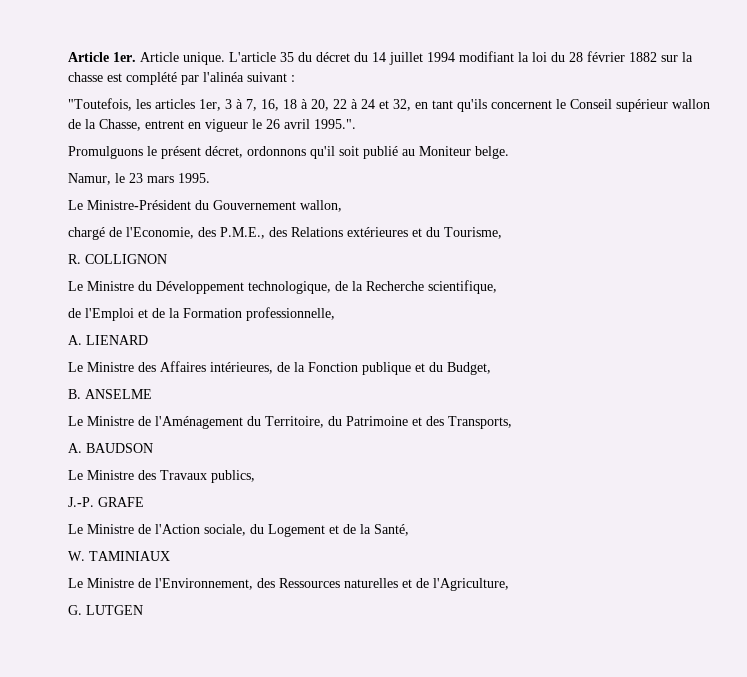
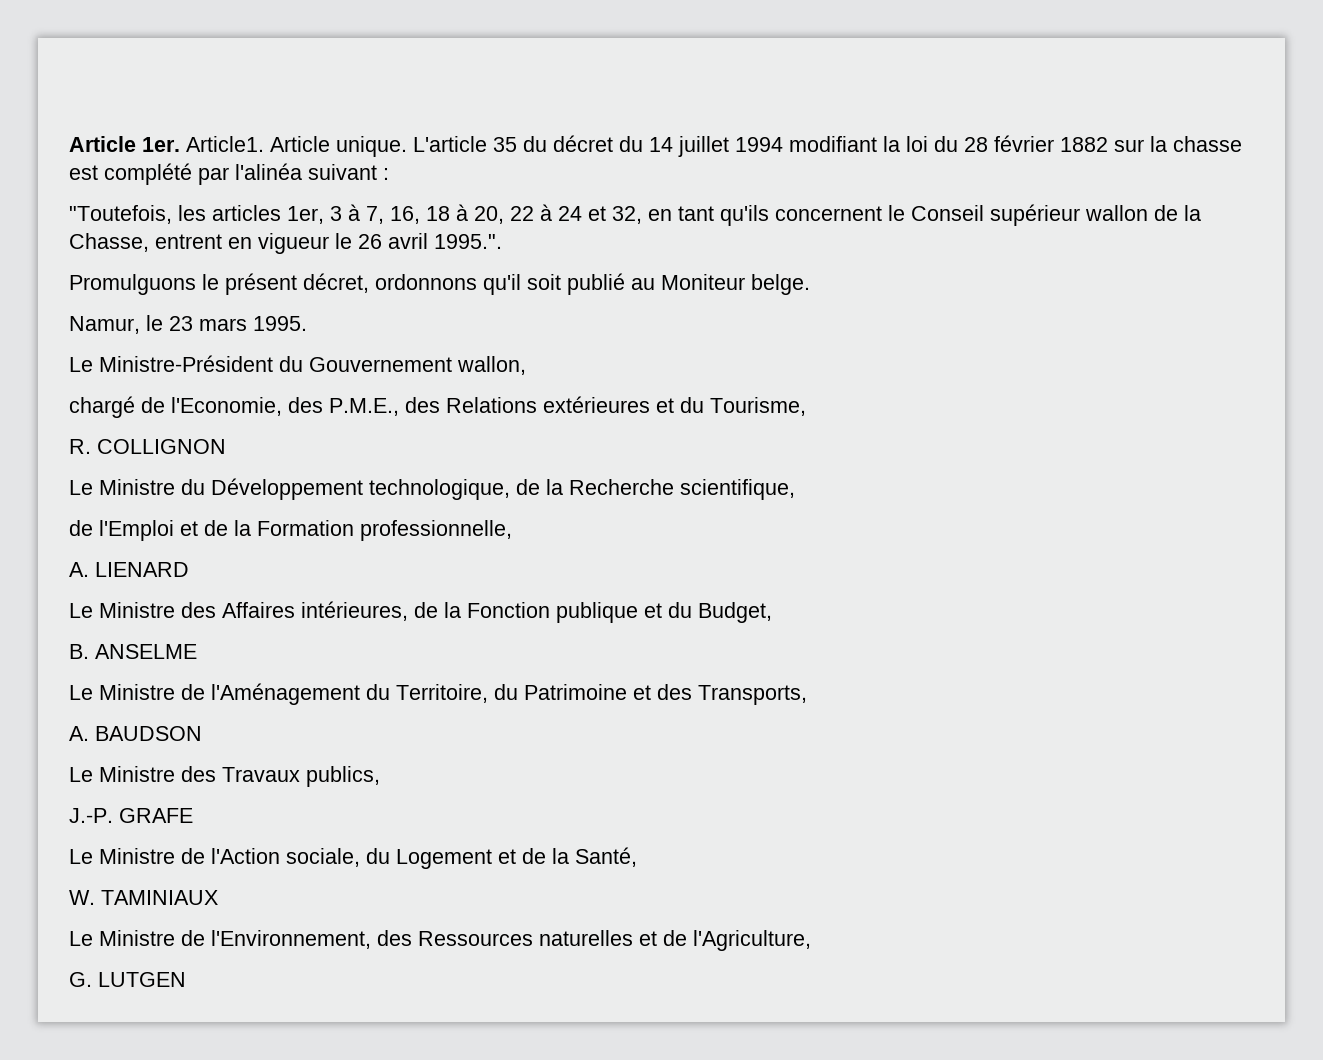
(136, 57) none -> [186,136,264,152] Article1.

